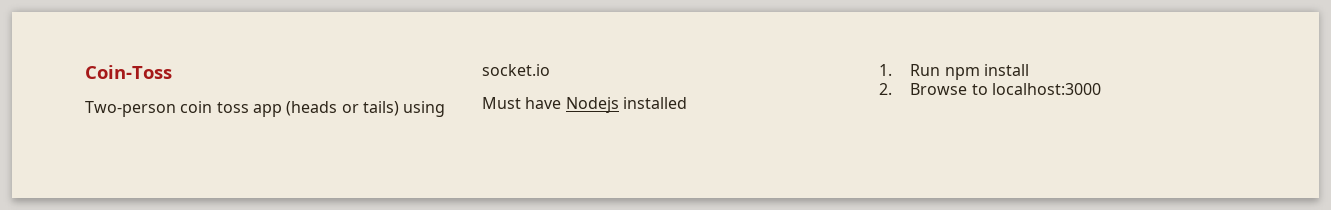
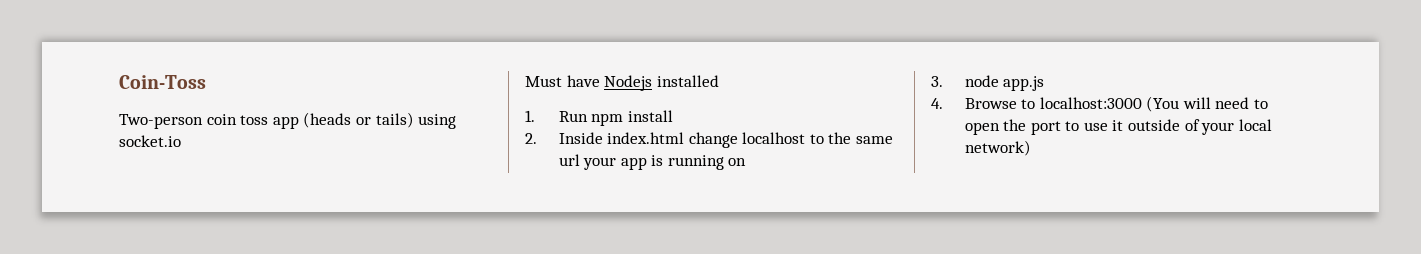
[910,83,1101,95] Browse to localhost:3000 -> [558,132,894,148] [558,154,747,170] [931,75,1045,91] [931,96,1269,112] [964,119,1272,135] [964,140,1031,156] Inside index.html change localhost to the same url your app is running on // 3. node app.js // 4. Browse to localhost:3000 (You will need to open the port to use it outside of your local network)

